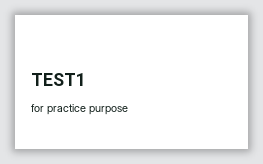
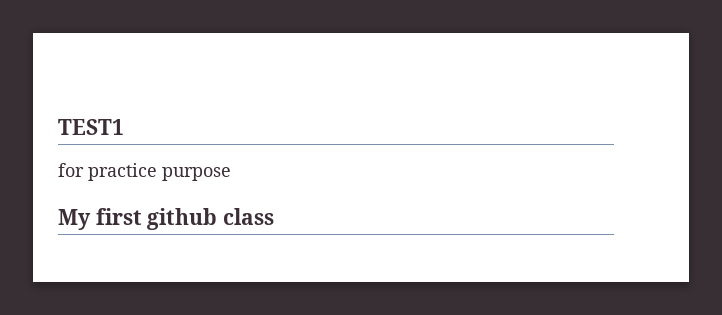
(128, 110) none -> [58,208,275,230] // My first github class

